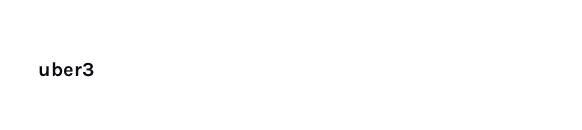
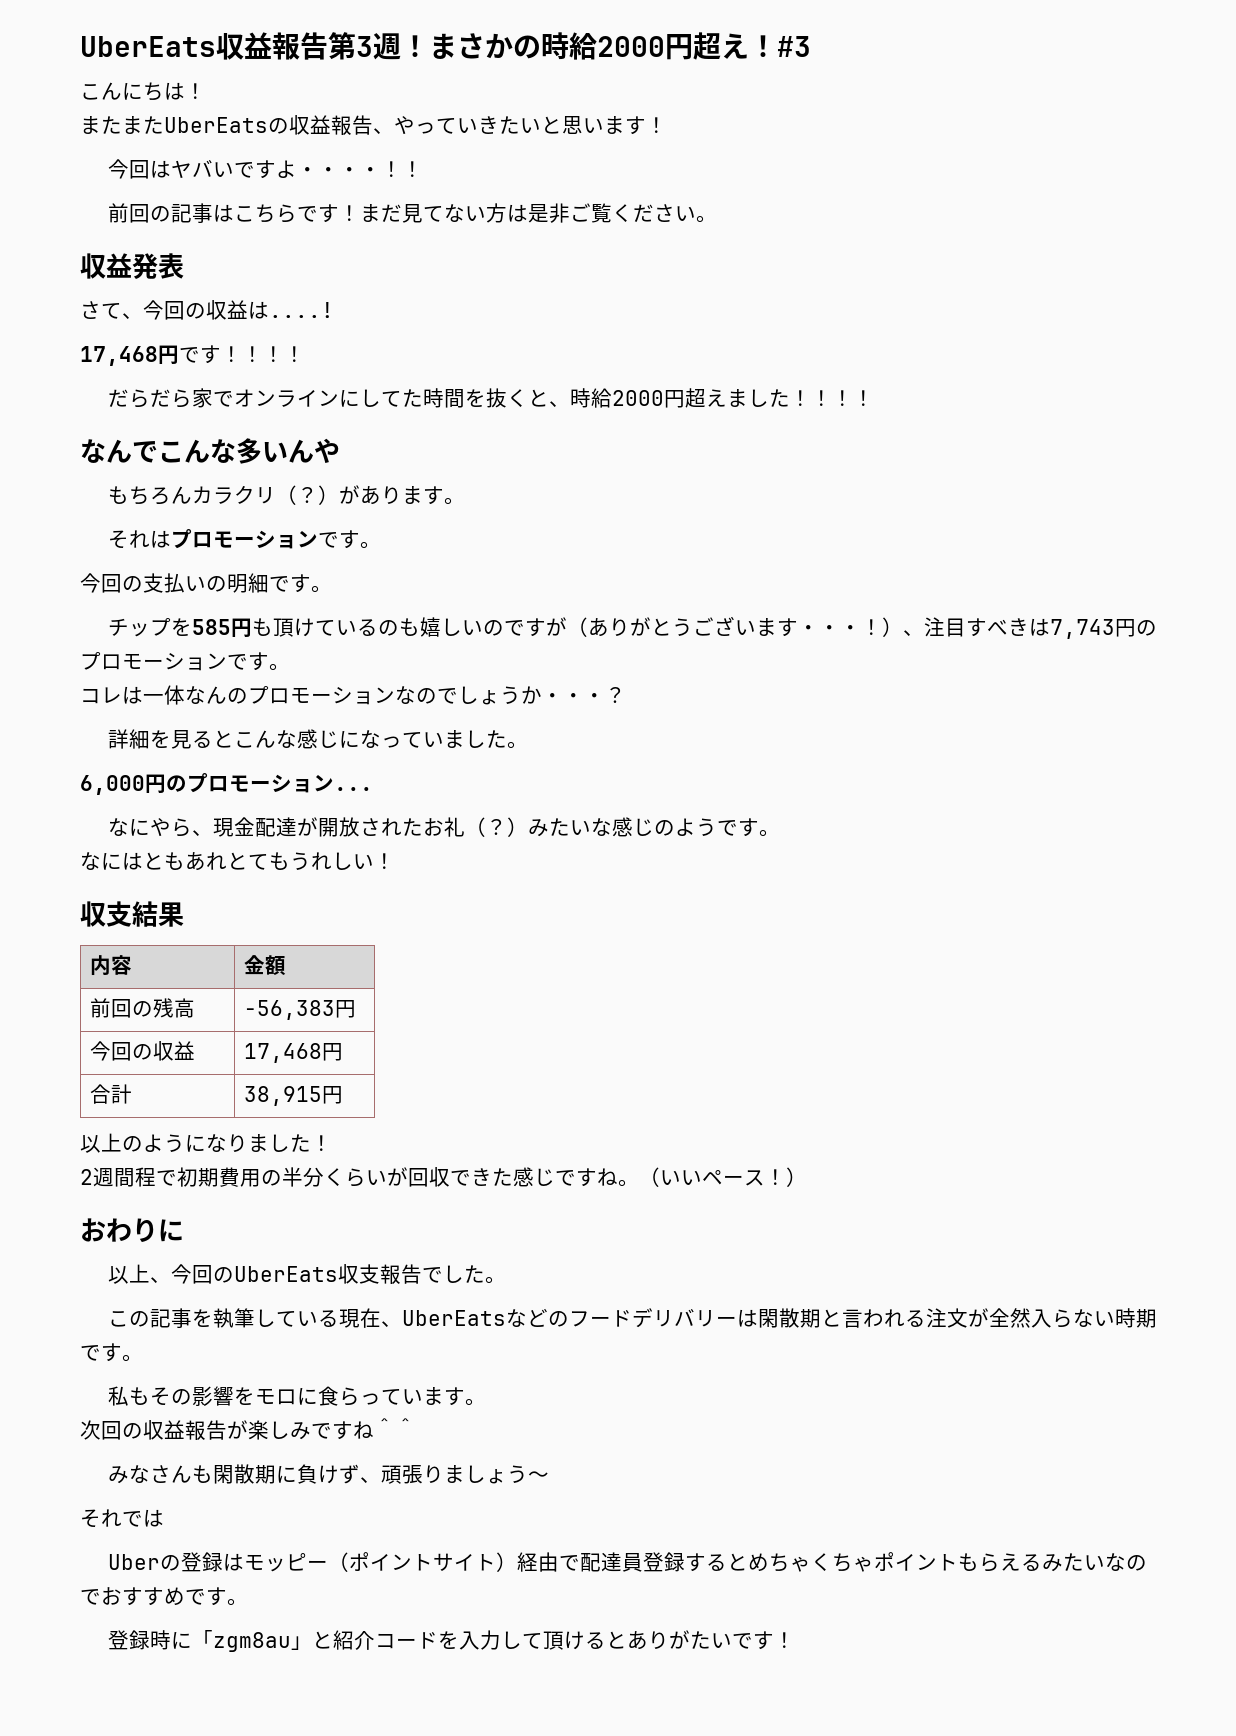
[38,62,94,77] uber3 -> [80,32,811,60] [80,82,206,101] [80,115,667,136] [107,159,423,179] [107,203,717,223] [80,253,184,279] [80,300,334,320] [80,345,305,366] [107,388,874,408] [80,438,340,464] [107,485,465,505] [107,529,381,549] [80,573,332,593] [107,616,1157,639] [80,652,290,671] [80,685,626,705] [107,729,528,749] [80,773,373,795] [107,817,780,837] [80,852,395,871] [80,901,184,927] [89,955,132,976] [243,955,286,975] [89,998,195,1018] [243,1000,356,1020] [89,1041,195,1061] [243,1043,343,1063] [89,1084,132,1104] [243,1086,343,1106] [80,1133,332,1153] [80,1167,807,1187] [80,1218,184,1243] [107,1264,506,1285] [107,1308,1157,1328] [80,1343,143,1362] [107,1386,486,1406] [80,1418,416,1441] [107,1464,549,1484] [80,1509,164,1528] [107,1552,1147,1572] [80,1587,248,1606] [107,1630,795,1652] UberEats収益報告第3週！まさかの時給2000円超え！#3 // こんにちは！ // またまたUberEatsの収益報告、やっていきたいと思います！ // 今回はヤバいですよ・・・・！！ // 前回の記事はこちらです！まだ見てない方は是非ご覧ください。 // 収益発表 // さて、今回の収益は....! // 17,468円です！！！！ // だらだら家でオンラインにしてた時間を抜くと、時給2000円超えました！！！！ // なんでこんな多いんや // もちろんカラクリ（？）があります。 // それはプロモーションです。 // 今回の支払いの明細です。 // チップを585円も頂けているのも嬉しいのですが（ありがとうございます・・・！）、注目すべきは7,743円のプロモーションです。 // コレは一体なんのプロモーションなのでしょうか・・・？ // 詳細を見るとこんな感じになっていました。 // 6,000円のプロモーション... // なにやら、現金配達が開放されたお礼（？）みたいな感じのようです。 // なにはともあれとてもうれしい！ // 収支結果 // 内容 | 金額 // 前回の残高 | -56,383円 // 今回の収益 | 17,468円 // 合計 | 38,915円 // 以上のようになりました！ // 2週間程で初期費用の半分くらいが回収できた感じですね。（いいペース！） // おわりに // 以上、今回のUberEats収支報告でした。 // この記事を執筆している現在、UberEatsなどのフードデリバリーは閑散期と言われる注文が全然入らない時期です。 // 私もその影響をモロに食らっています。 // 次回の収益報告が楽しみですね＾＾ // みなさんも閑散期に負けず、頑張りましょう～ // それでは // Uberの登録はモッピー（ポイントサイト）経由で配達員登録するとめちゃくちゃポイントもらえるみたいなのでおすすめです。 // 登録時に「zgm8au」と紹介コードを入力して頂けるとありがたいです！

